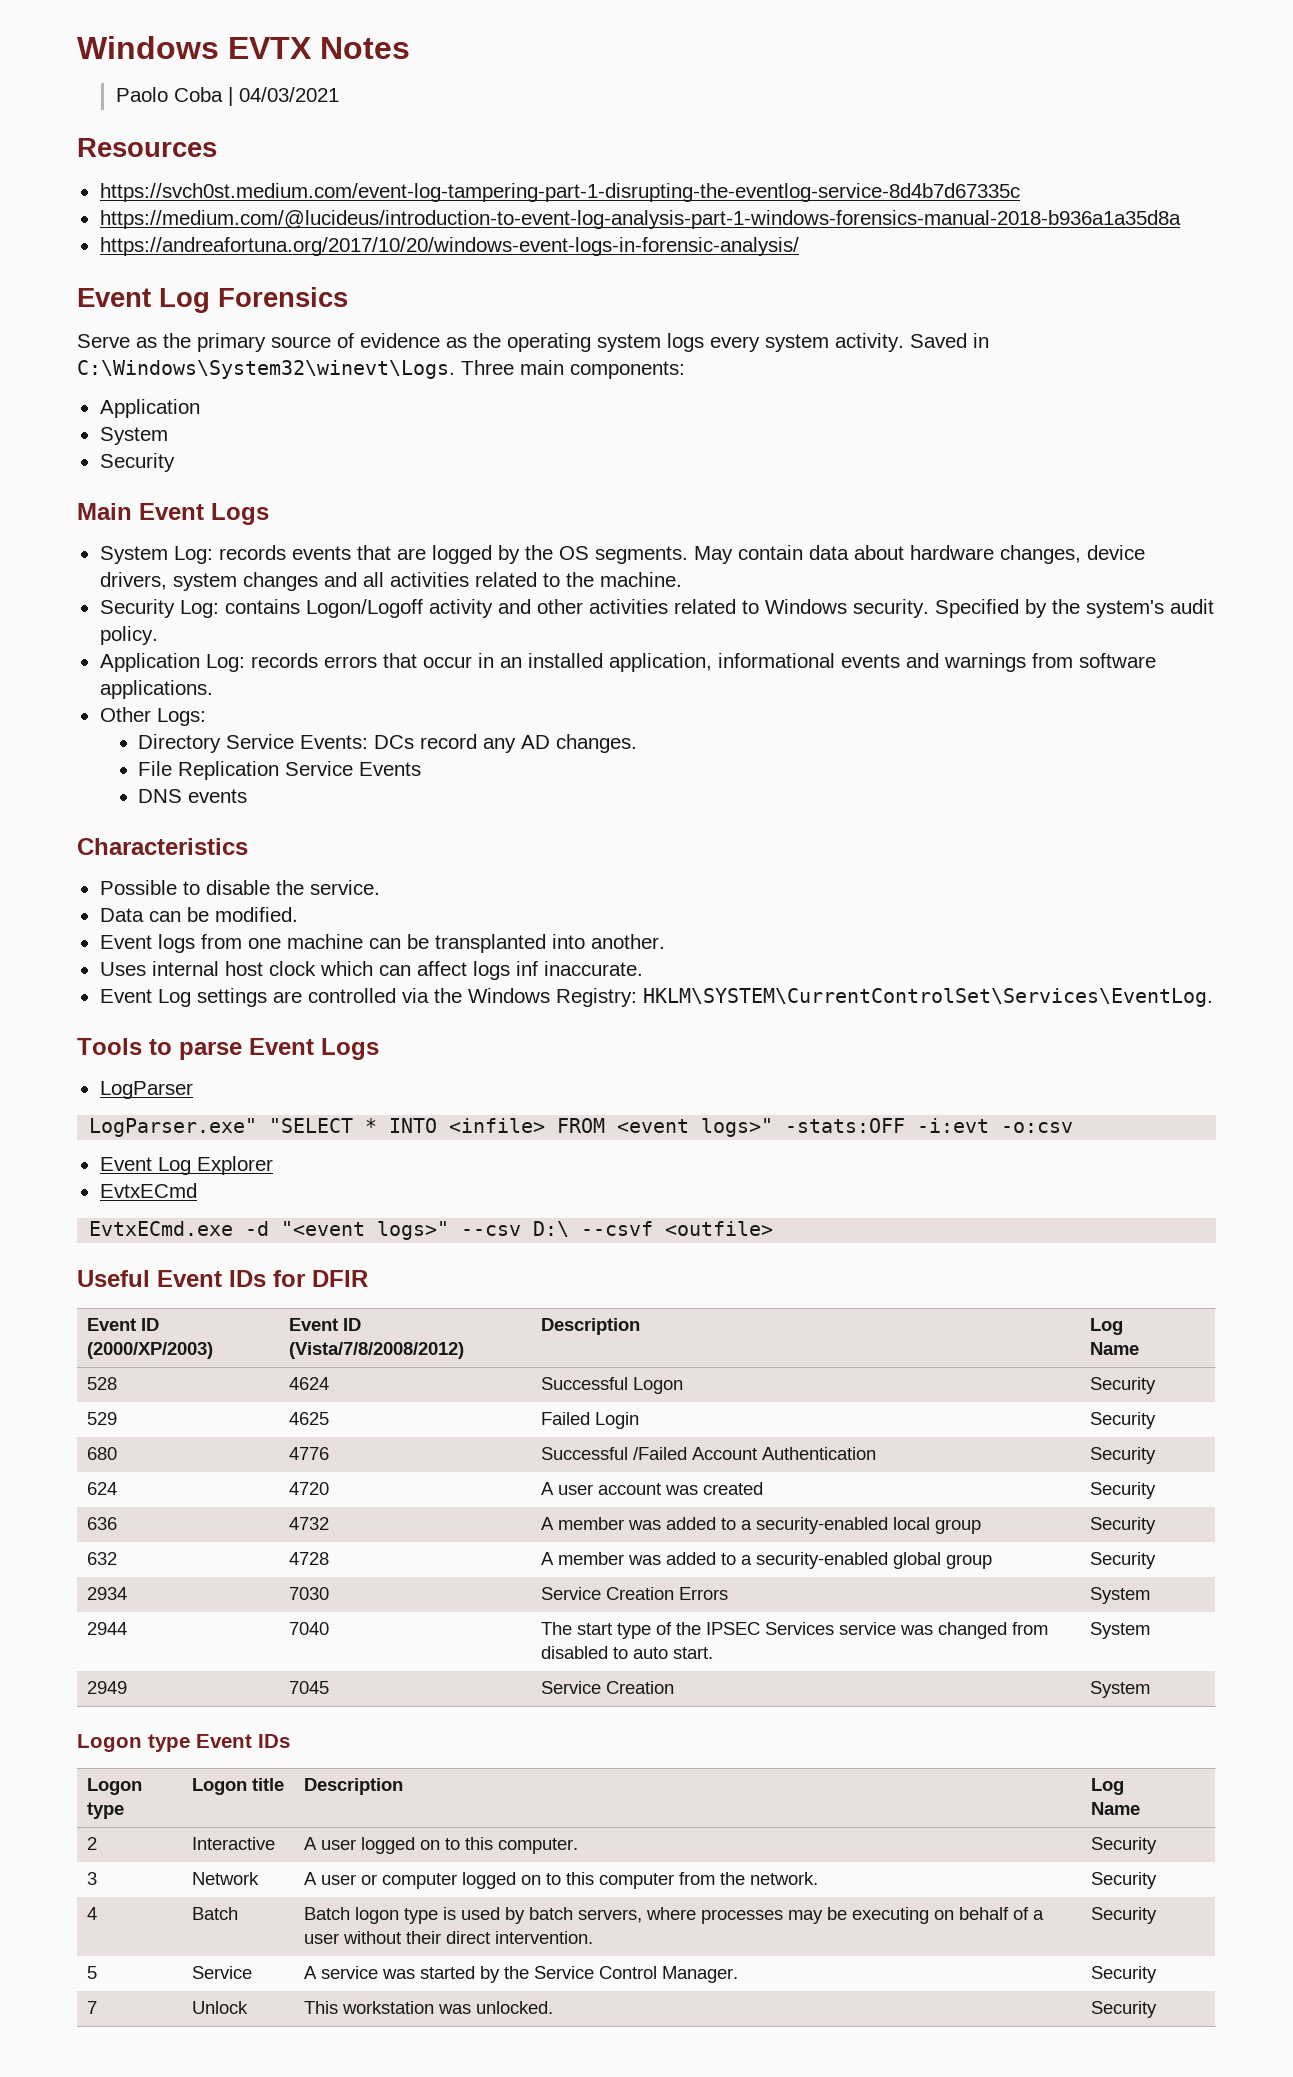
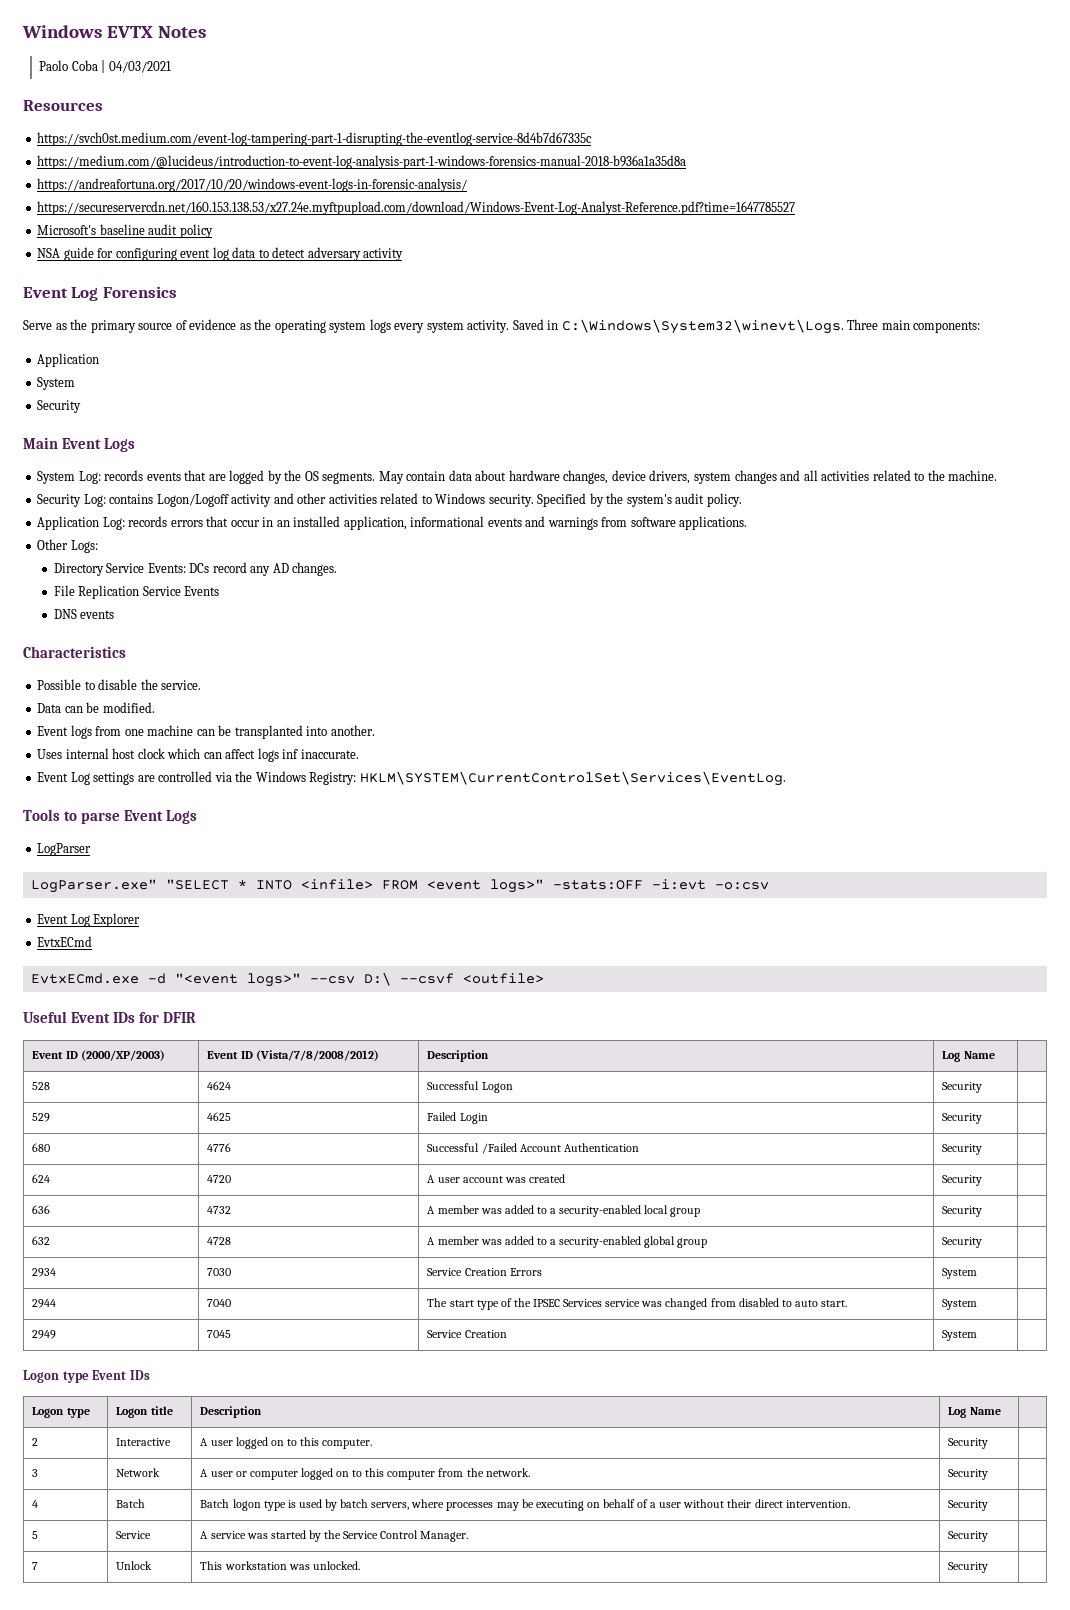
(799, 246) none -> [37,201,796,215] [37,224,213,238] [37,247,404,261] // https://secureservercdn.net/160.153.138.53/x27.24e.myftpupload.com/download/Windows-Event-Log-Analyst-Reference.pdf?time=1647785527 // Microsoft's baseline audit policy // NSA guide for configuring event log data to detect adversary activity

